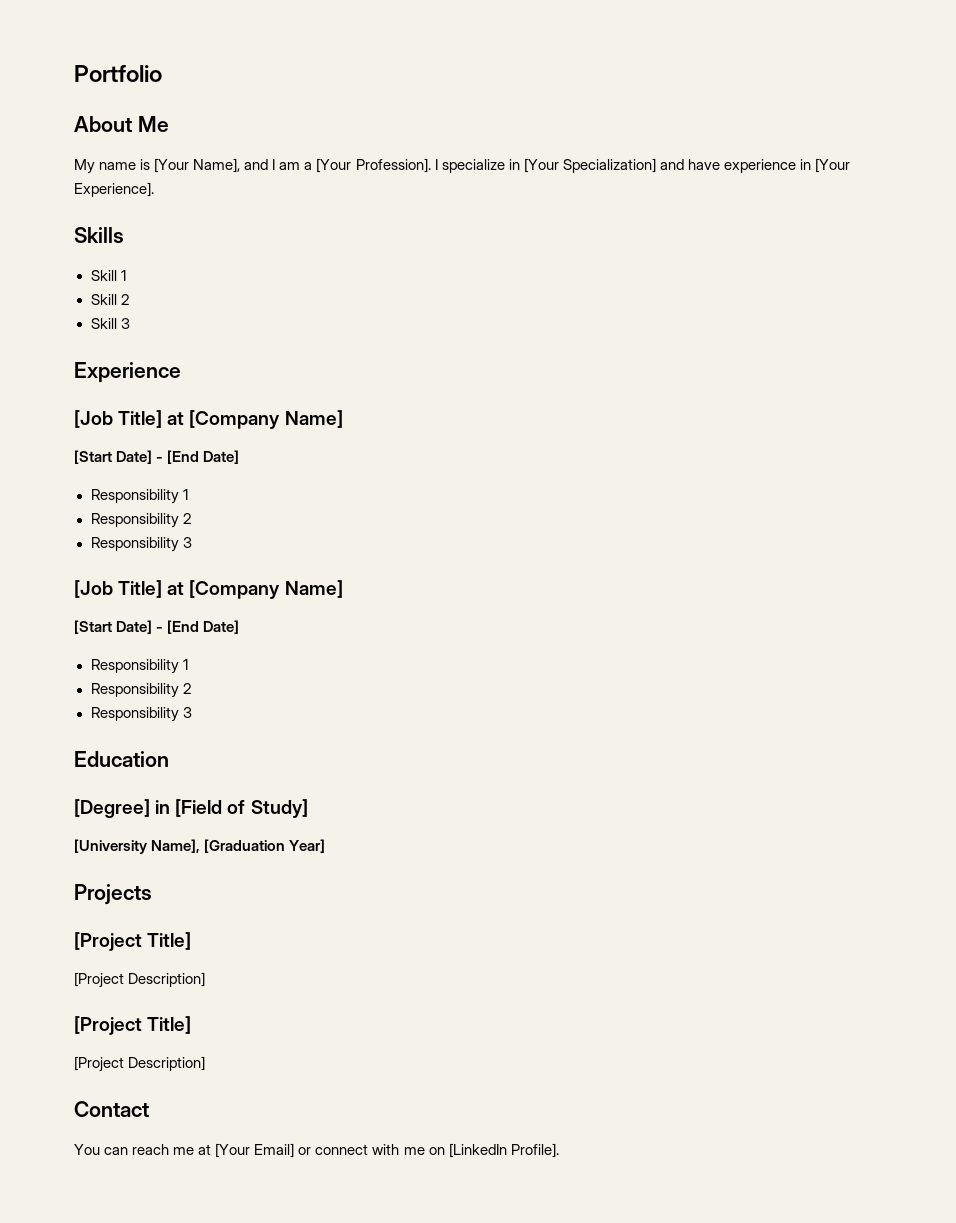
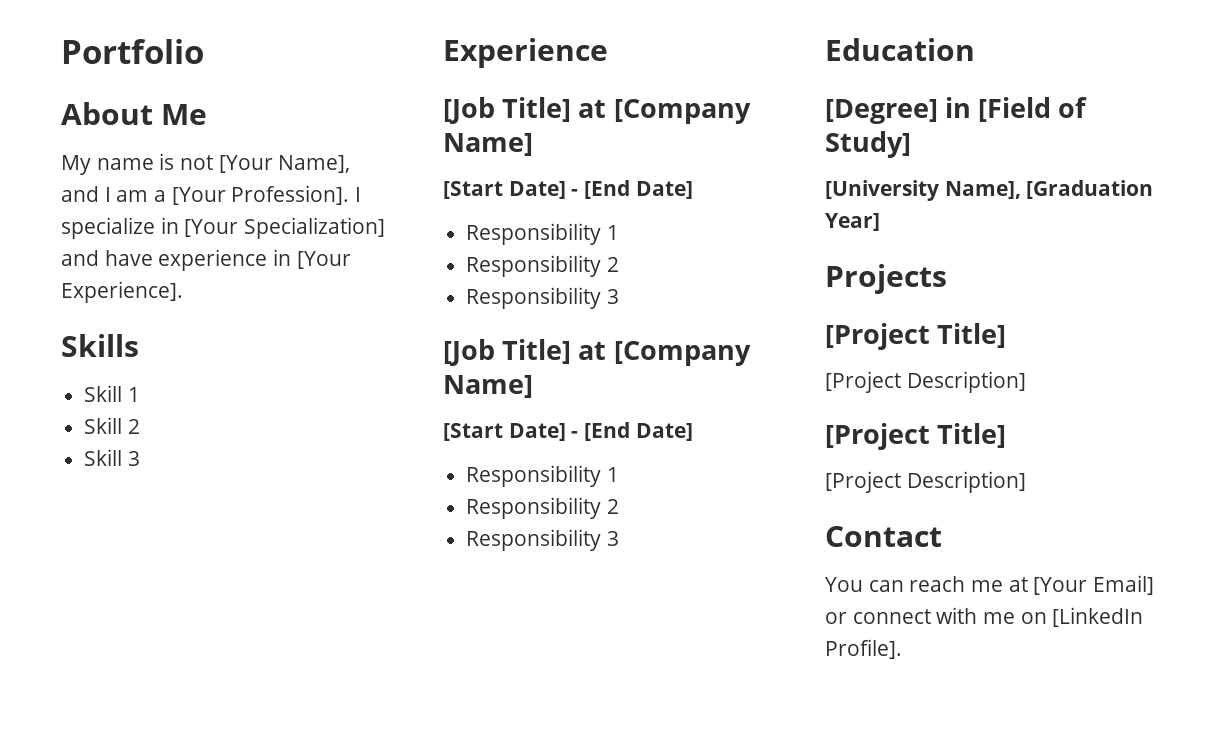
(151, 164) none -> [180,155,214,170] not

